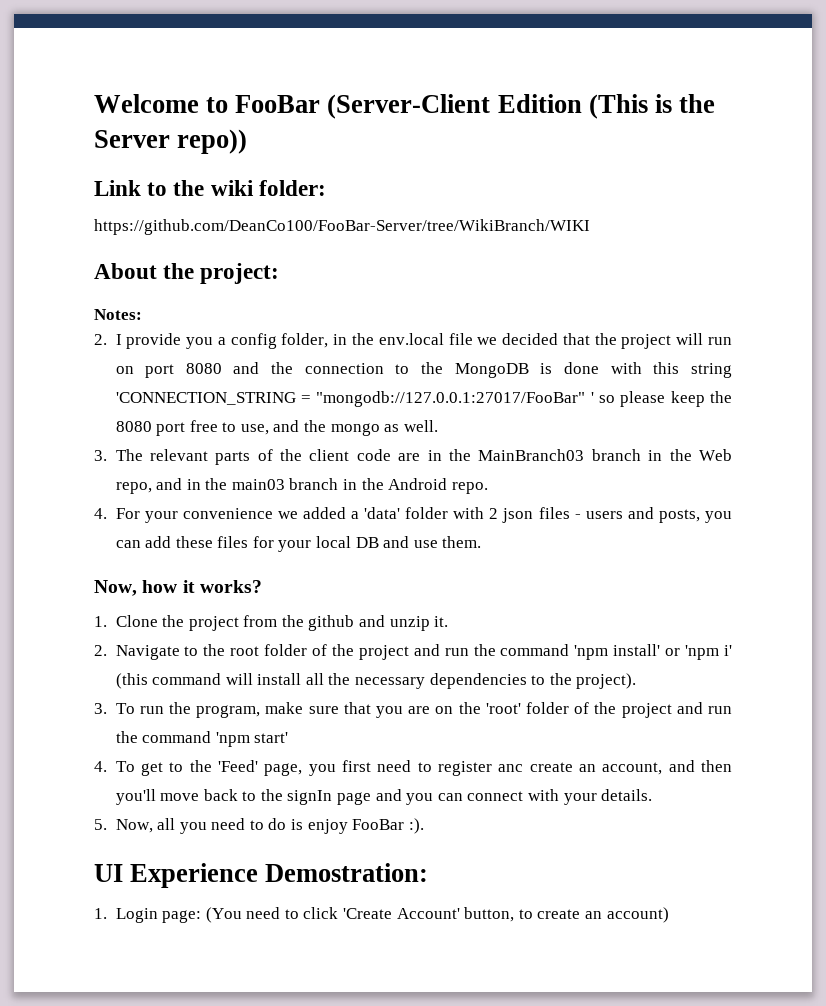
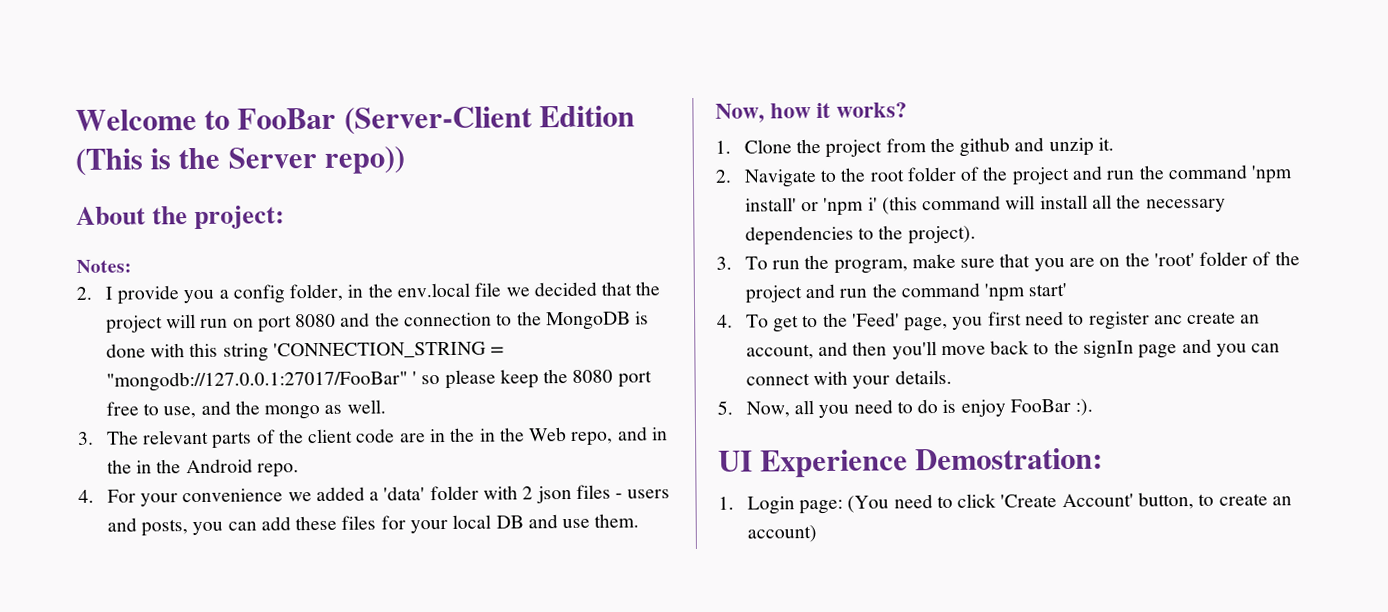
[94,180,326,196] [94,219,590,235] // Link to the wiki folder: // https://github.com/DeanCo100/FooBar-Server/tree/WikiBranch/WIKI -> (405, 160) none
[478,449,641,461] MainBranch03 branch -> (476, 434) none
[231,478,339,490] main03 branch -> (132, 466) none

